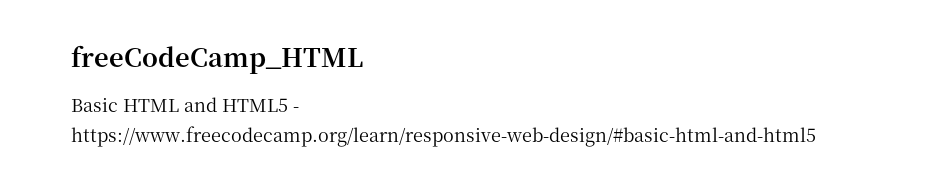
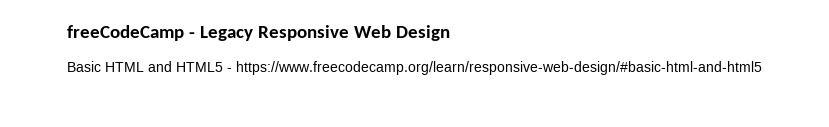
[71,45,363,74] freeCodeCamp_HTML -> [67,25,450,41] freeCodeCamp - Legacy Responsive Web Design

